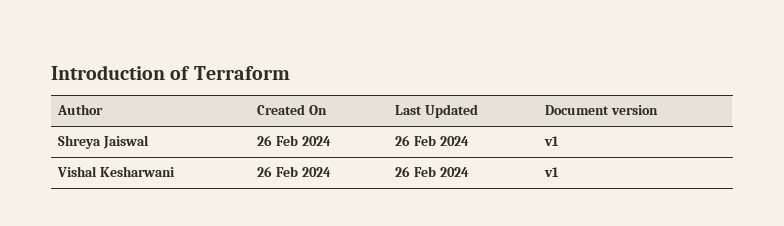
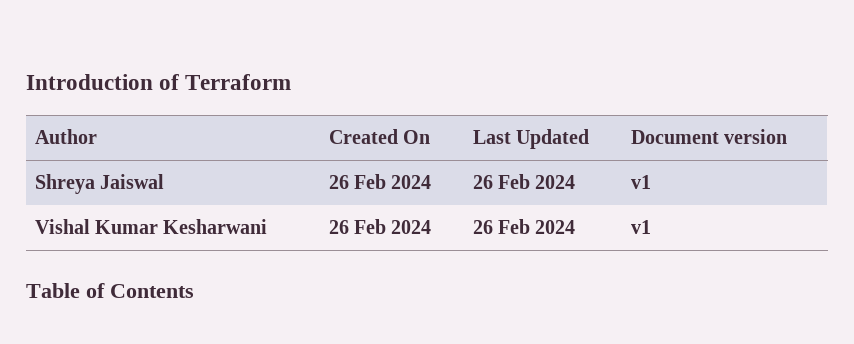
(98, 171) none -> [94,220,158,234] Kumar
(560, 172) none -> [26,283,194,298] // Table of Contents

